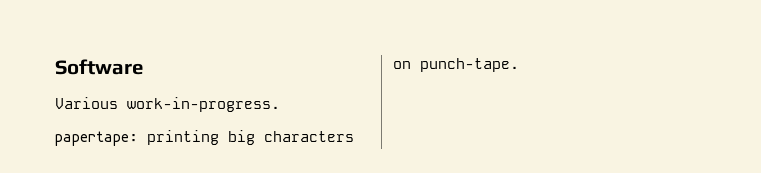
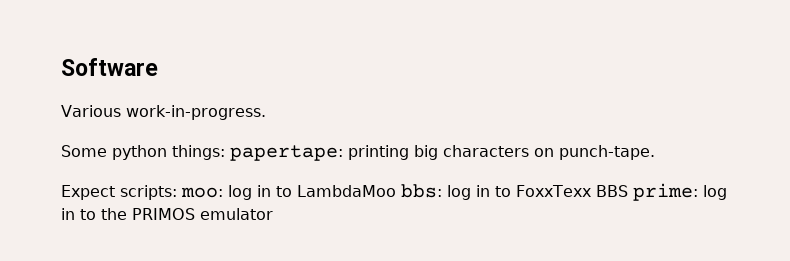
(280, 104) none -> [61,145,225,160] Some python things:
(519, 65) none -> [61,183,727,201] [61,208,273,220] // Expect scripts: moo: log in to LambdaMoo bbs: log in to FoxxTexx BBS prime: log in to the PRIMOS emulator

